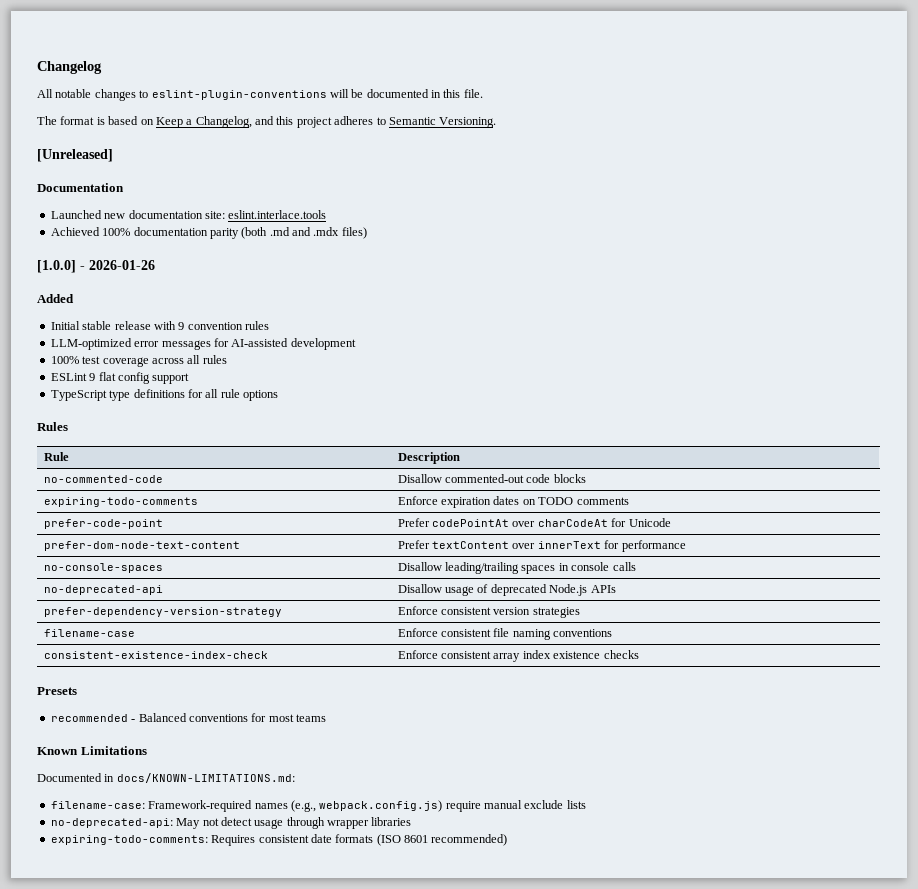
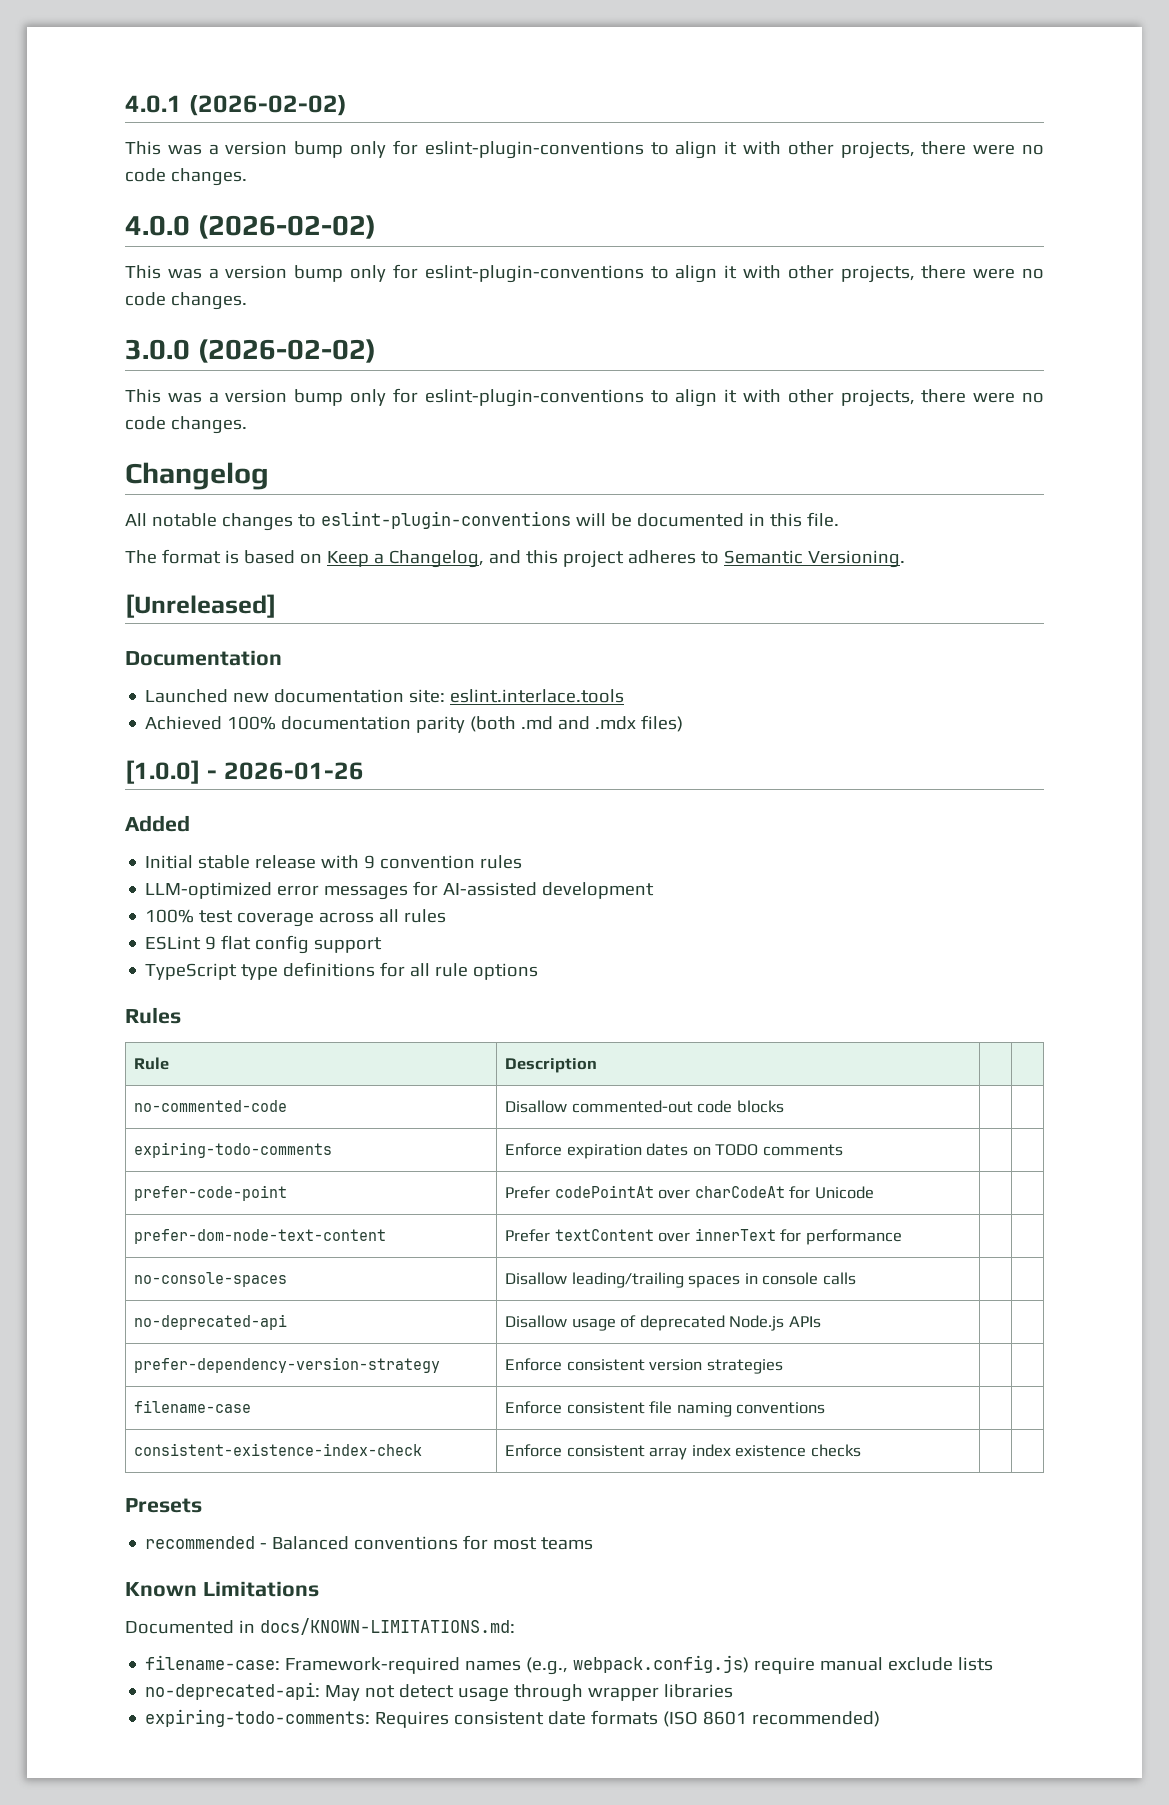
(37, 67) none -> [125,95,347,116] [125,140,1044,159] [125,168,247,186] [125,215,376,239] [125,264,1044,283] [125,292,247,310] [125,339,376,363] [125,388,1044,407] [125,416,247,434] 4.0.1 (2026-02-02) // This was a version bump only for eslint-plugin-conventions to align it with other projects, there were no code changes. // 4.0.0 (2026-02-02) // This was a version bump only for eslint-plugin-conventions to align it with other projects, there were no code changes. // 3.0.0 (2026-02-02) // This was a version bump only for eslint-plugin-conventions to align it with other projects, there were no code changes. //

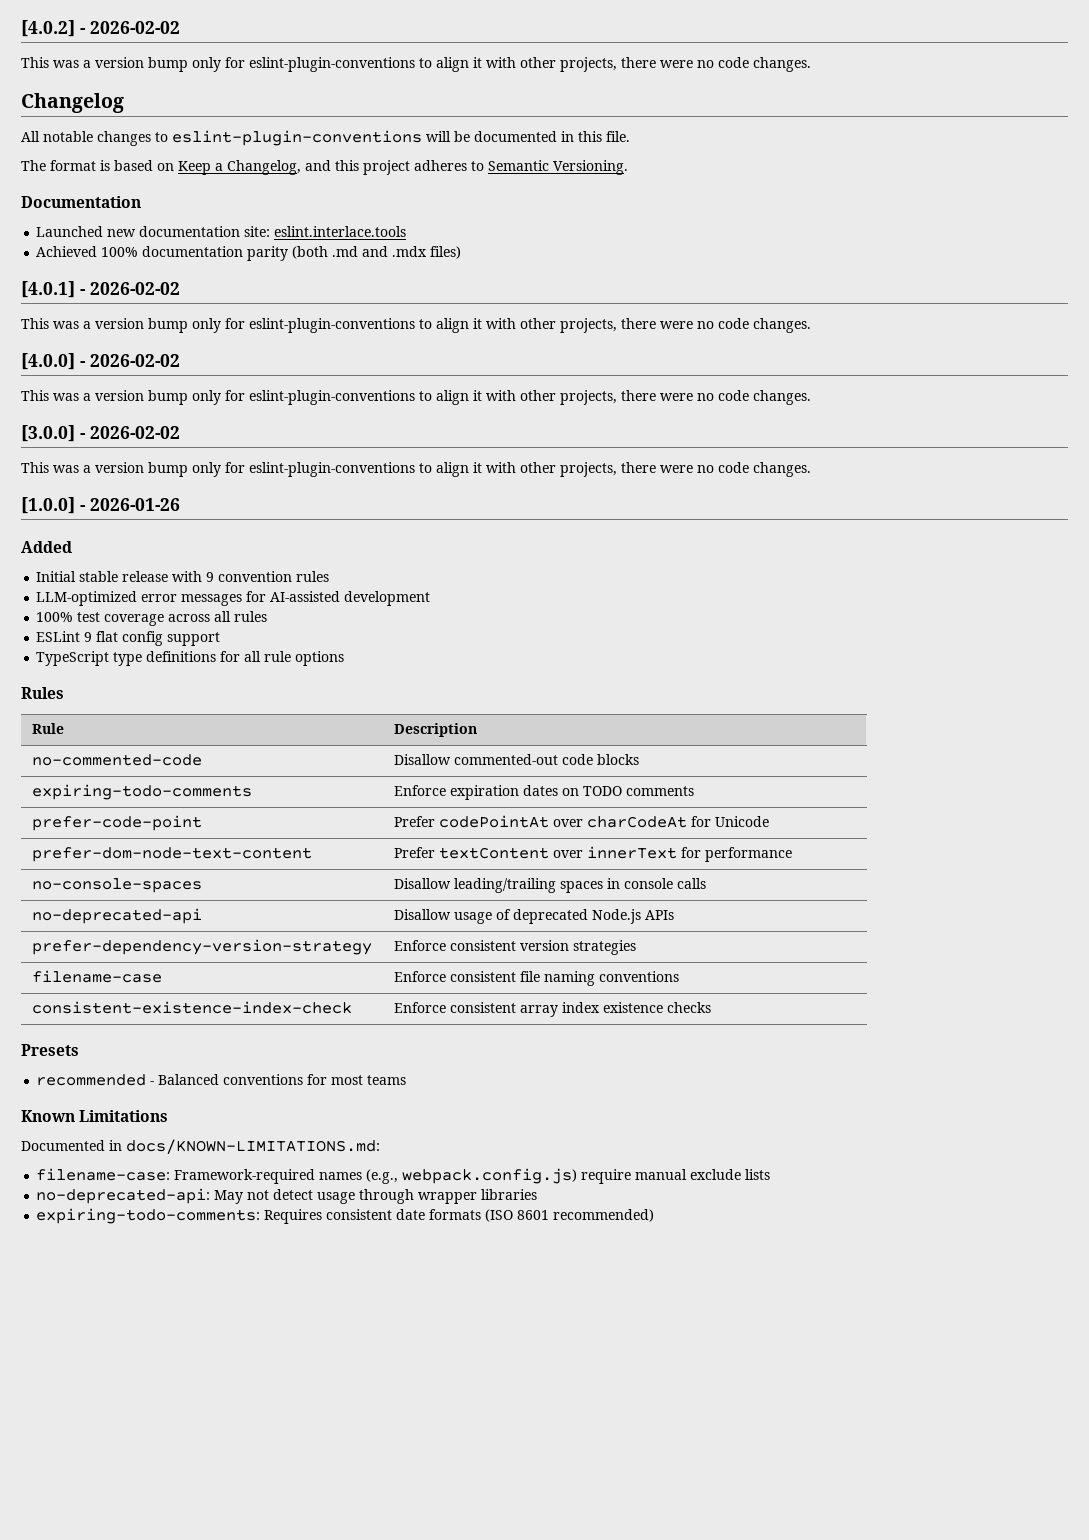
[125,95,347,116] [125,140,1044,159] [125,168,247,186] [125,215,376,239] [125,264,1044,283] [125,292,247,310] [125,339,376,363] 4.0.1 (2026-02-02) // This was a version bump only for eslint-plugin-conventions to align it with other projects, there were no code changes. // 4.0.0 (2026-02-02) // This was a version bump only for eslint-plugin-conventions to align it with other projects, there were no code changes. // 3.0.0 (2026-02-02) -> [21,20,180,37] [4.0.2] - 2026-02-02
[125,594,276,618] // [Unreleased] -> (628, 167) none
(684, 723) none -> [21,281,180,298] [21,318,811,333] [21,353,180,370] [21,390,811,405] [21,425,180,442] [21,462,811,477] // [4.0.1] - 2026-02-02 // This was a version bump only for eslint-plugin-conventions to align it with other projects, there were no code changes. // [4.0.0] - 2026-02-02 // This was a version bump only for eslint-plugin-conventions to align it with other projects, there were no code changes. // [3.0.0] - 2026-02-02 // This was a version bump only for eslint-plugin-conventions to align it with other projects, there were no code changes.

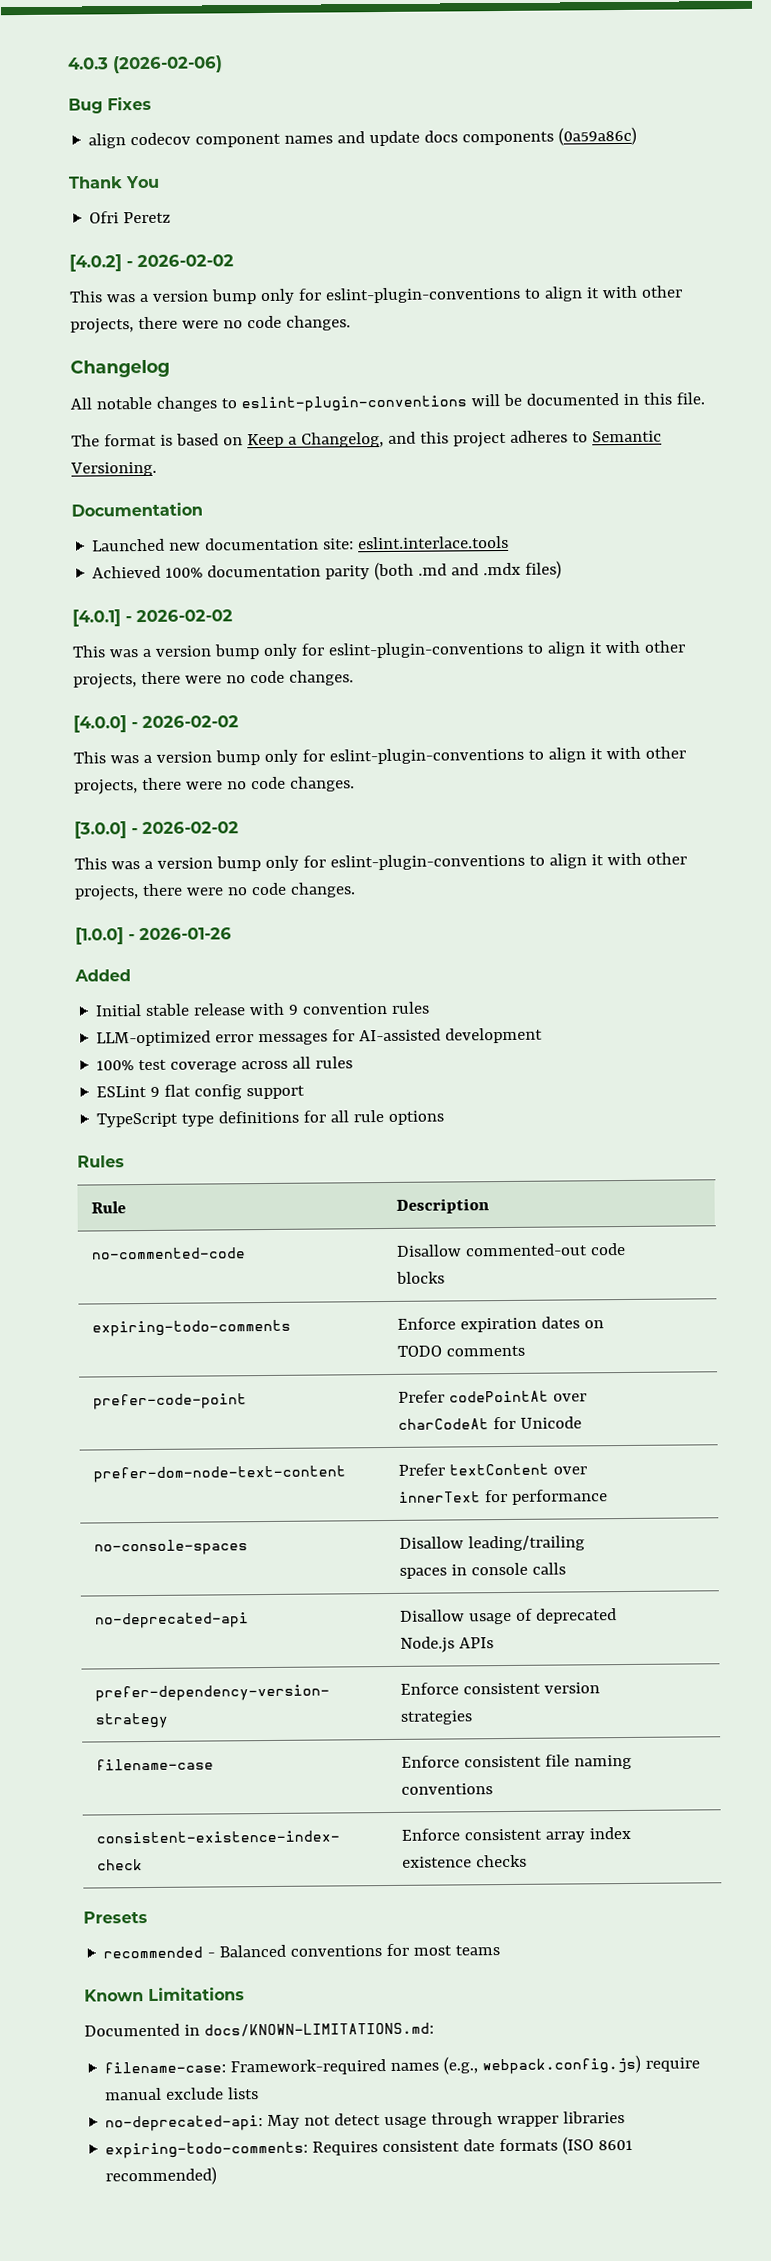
(21, 28) none -> [68,55,223,74] [68,96,152,114] [88,126,638,149] [68,175,160,189] [89,211,172,224] 4.0.3 (2026-02-06) // Bug Fixes // align codecov component names and update docs components (0a59a86c) // Thank You // Ofri Peretz //

